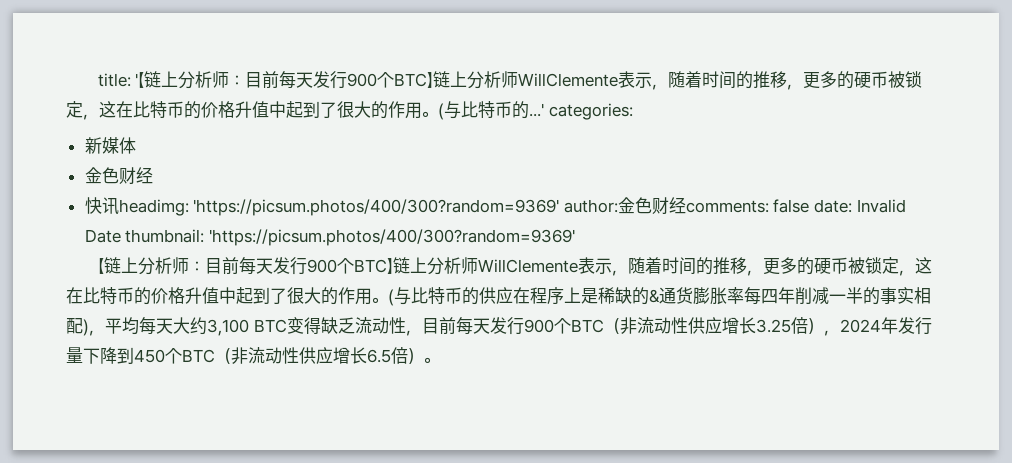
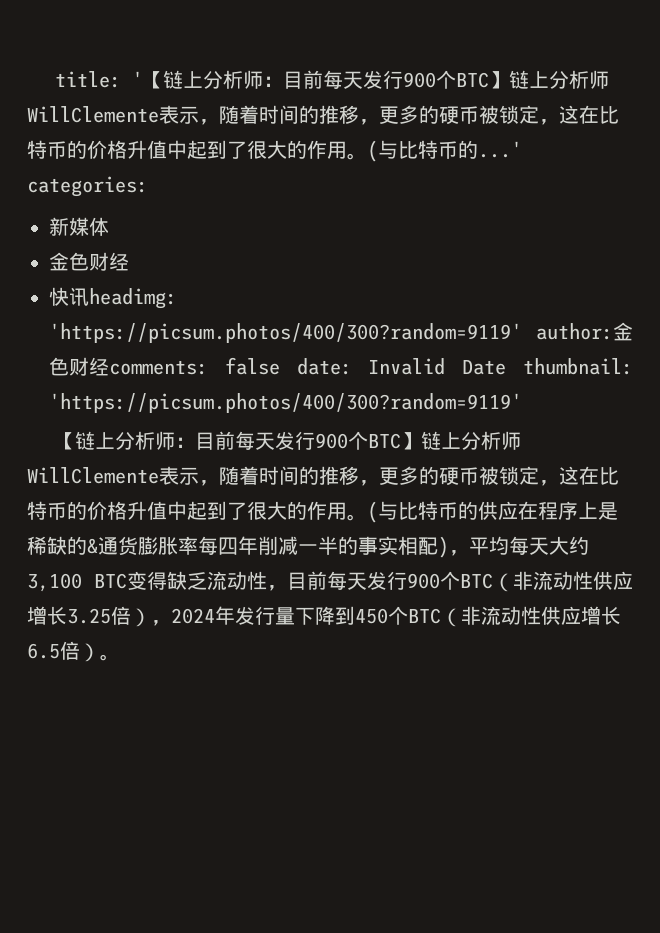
[193,199,560,216] 'https://picsum.photos/400/300?random=9369' -> [49,323,522,343] 'https://picsum.photos/400/300?random=9119'
[208,229,575,246] 'https://picsum.photos/400/300?random=9369' -> [49,393,522,413] 'https://picsum.photos/400/300?random=9119'

